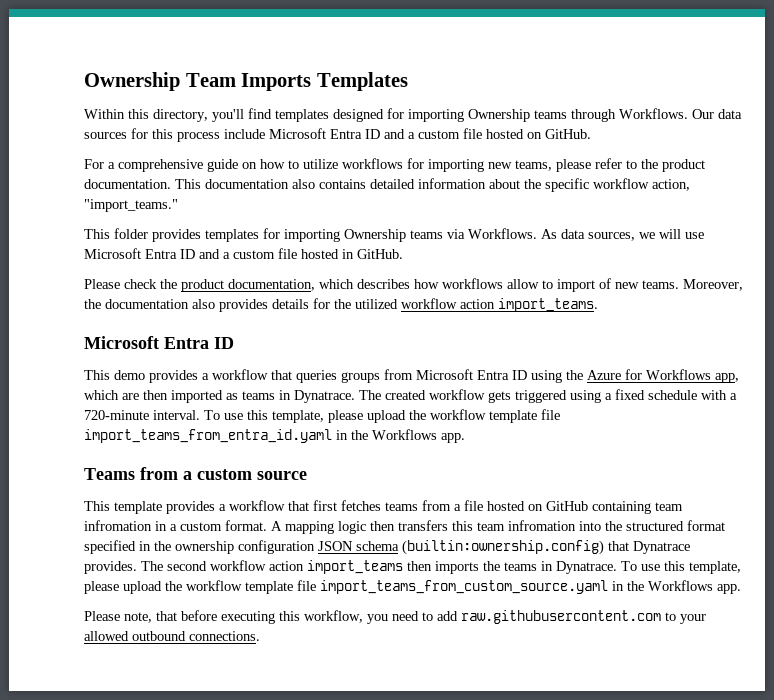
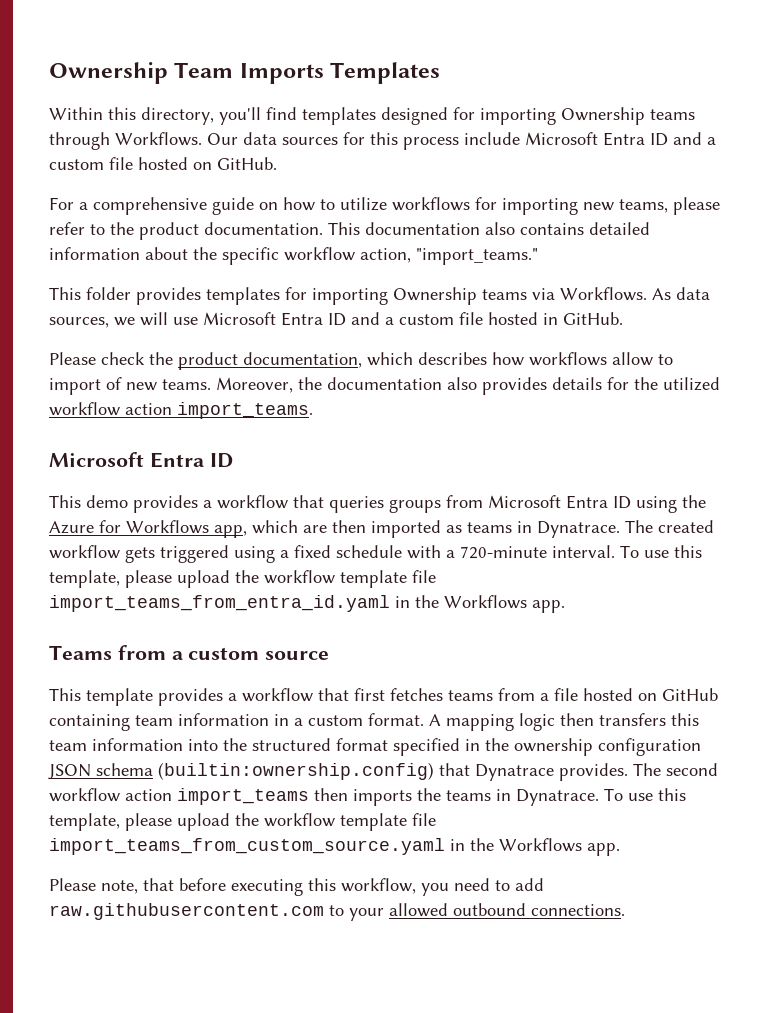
[84,520,152,531] infromation -> [178,713,269,726] information
[508,520,576,531] infromation -> [92,738,183,751] information

